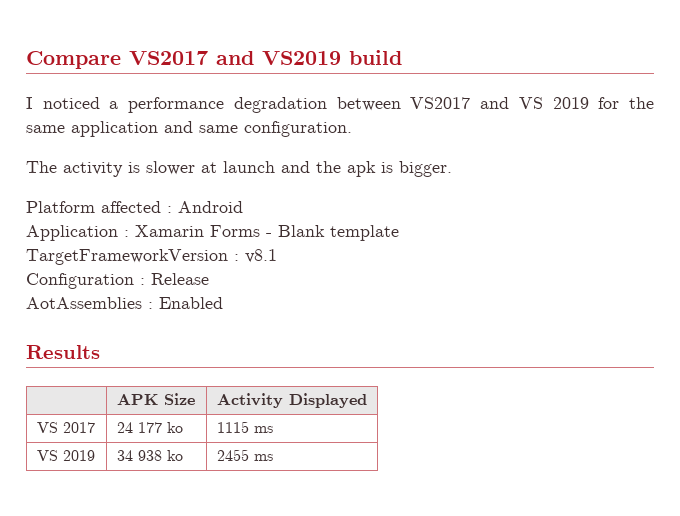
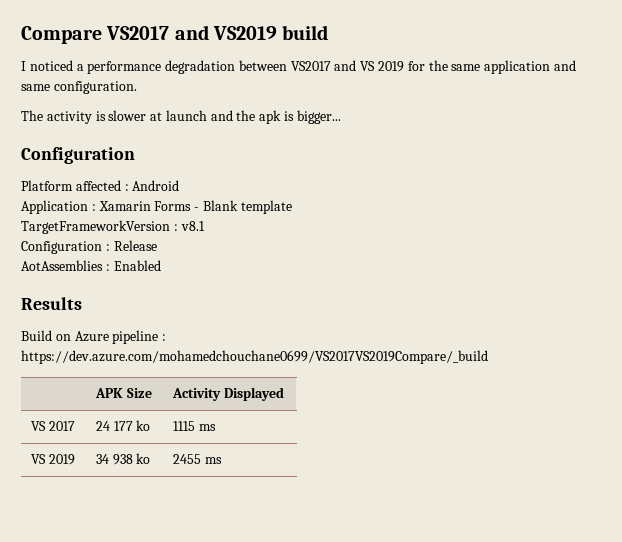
[399,161,452,177] bigger. -> [296,110,341,124] [21,147,135,164] bigger... // Configuration
(100, 352) none -> [21,330,167,344] [21,350,488,364] // Build on Azure pipeline : https://dev.azure.com/mohamedchouchane0699/VS2017VS2019Compare/_build

